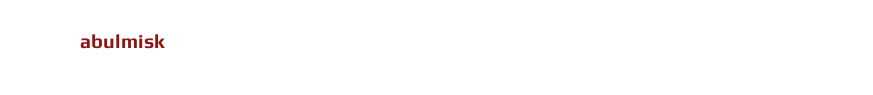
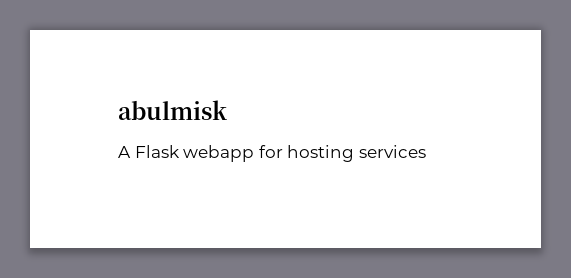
(165, 41) none -> [118,145,426,162] // A Flask webapp for hosting services

